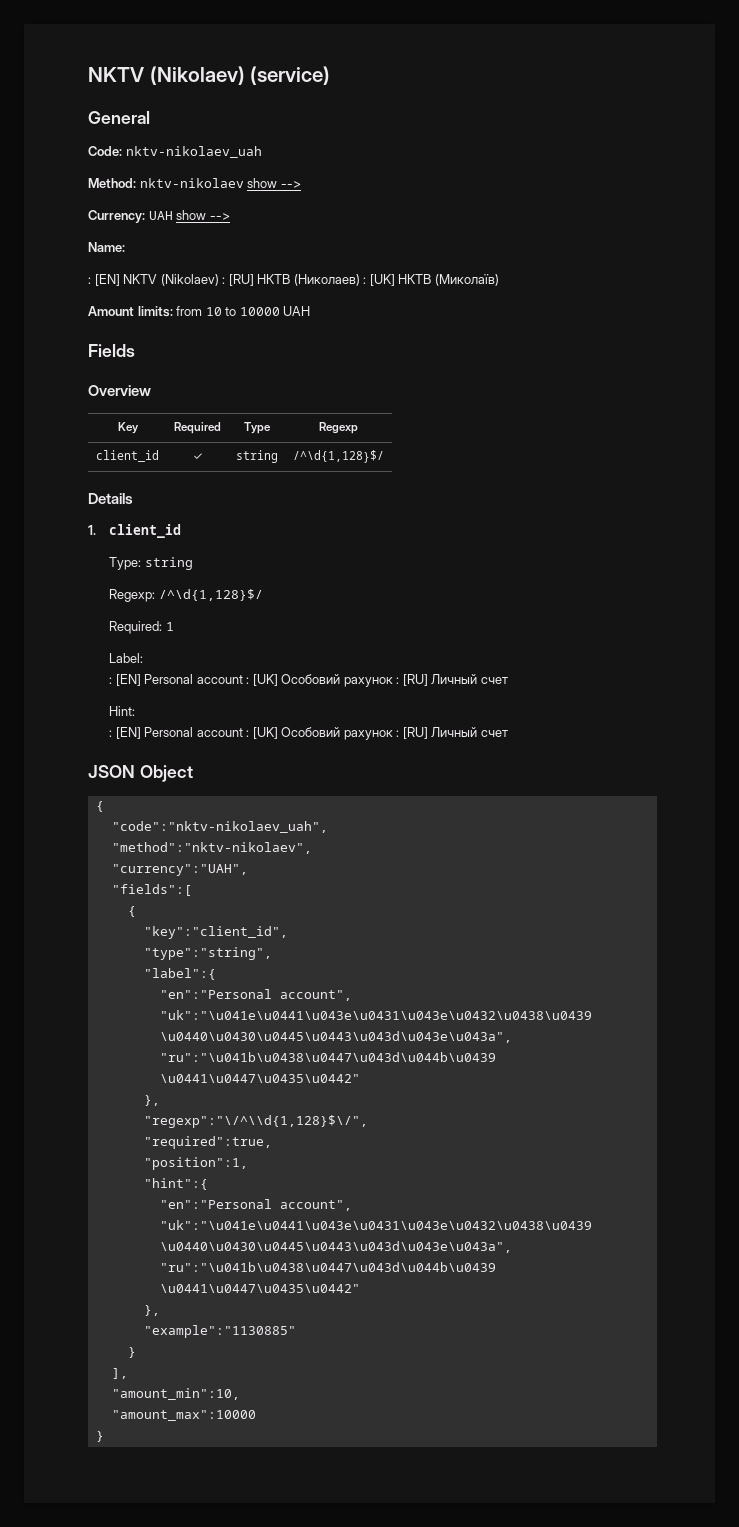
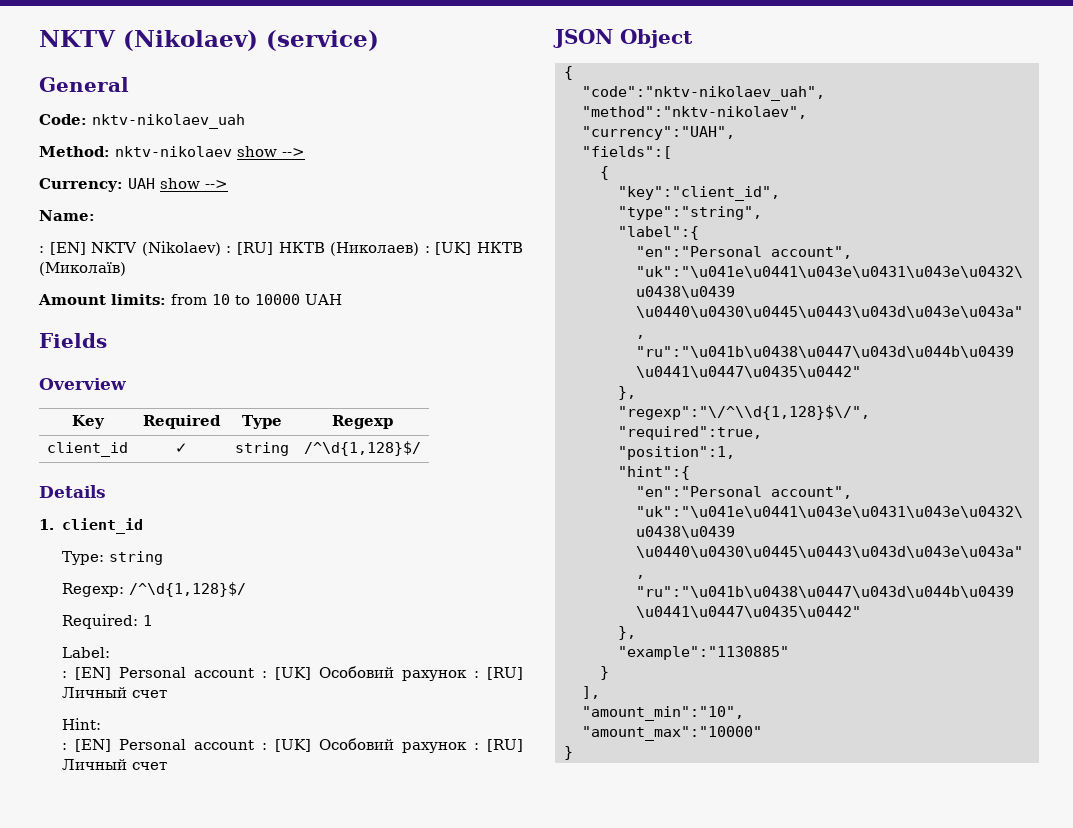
[111,1388,240,1400] [111,1410,256,1421] "amount_min":10, // "amount_max":10000 -> [581,706,744,721] [581,726,762,741] "amount_min":"10", // "amount_max":"10000"

